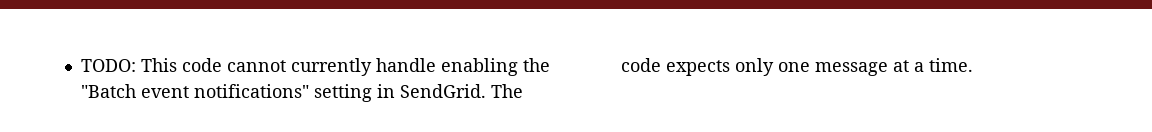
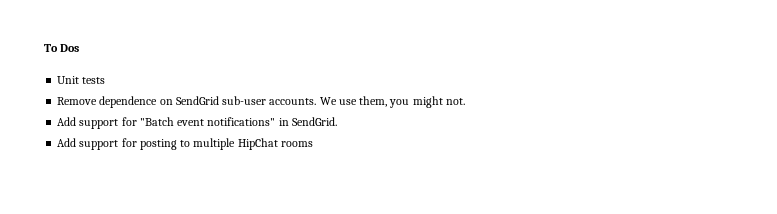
[80,58,550,76] TODO: This code cannot currently handle enabling the -> [44,44,80,52] [57,76,106,84] [57,96,465,108] [57,117,137,129] To Dos // Unit tests // Remove dependence on SendGrid sub-user accounts. We use them, you might not. // Add support for
[313,84,372,102] setting -> (276, 121) none
[490,84,523,98] [620,58,973,76] The code expects only one message at a time. -> [57,138,313,150] // Add support for posting to multiple HipChat rooms

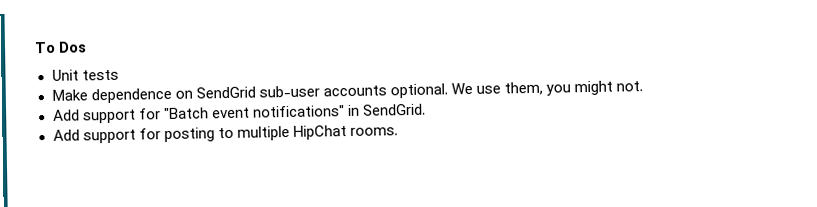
[57,97,98,105] Remove -> [51,89,88,101] Make
[269,98,317,105] accounts. -> [322,83,448,99] accounts optional.
[280,141,313,147] rooms -> [349,127,398,136] rooms.

